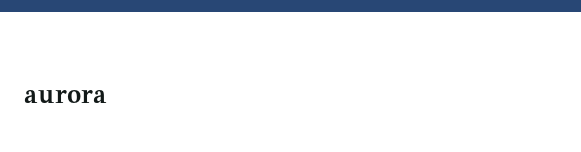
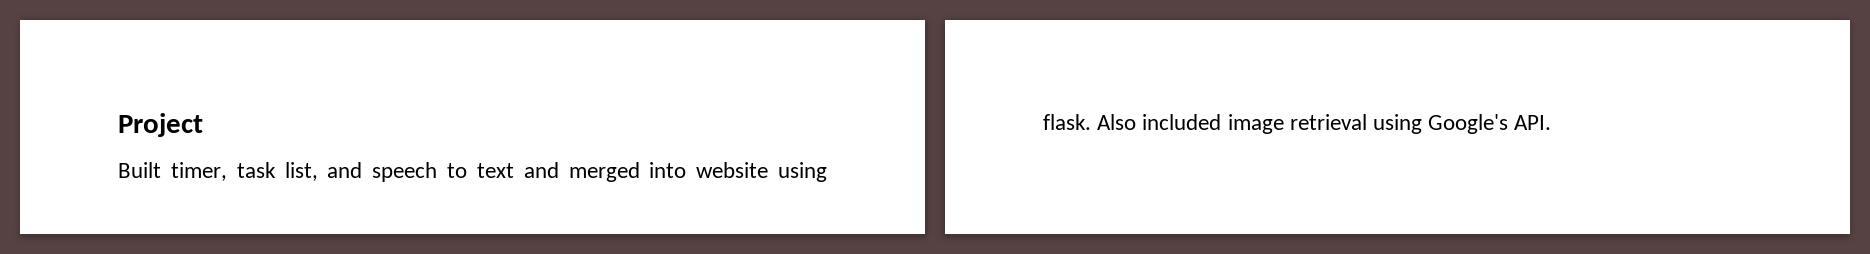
[24,89,107,104] aurora -> [118,113,203,137] [118,162,828,182] [1043,114,1552,134] Project // Built timer, task list, and speech to text and merged into website using flask. Also included image retrieval using Google's API.

